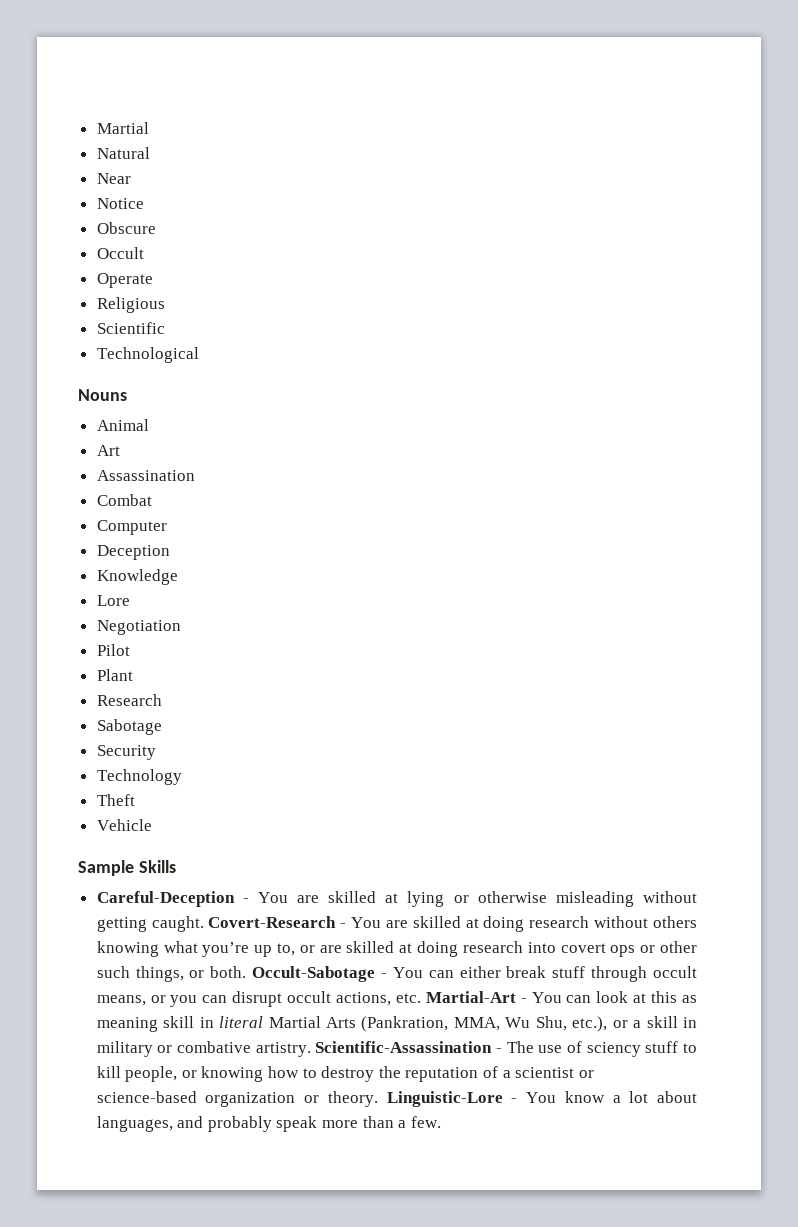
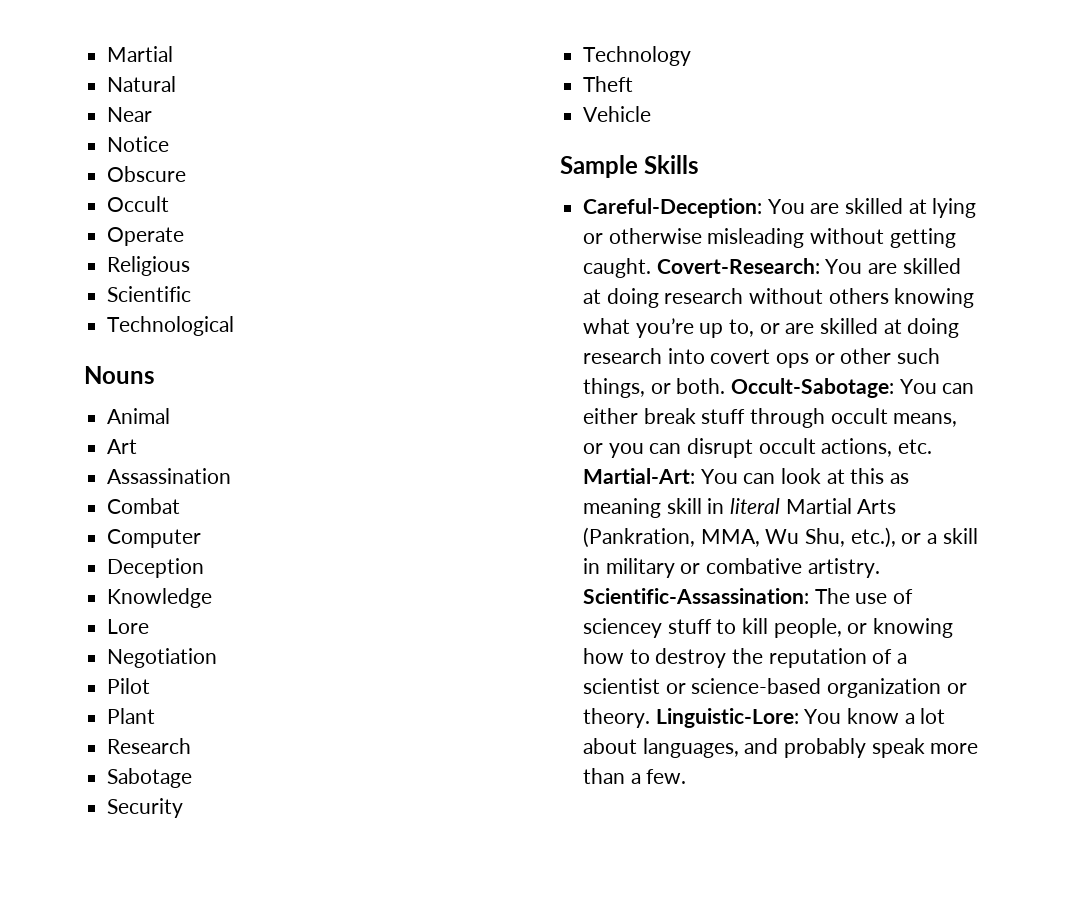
[96,891,249,907] Careful-Deception - -> [583,198,763,218] Careful-Deception:
[208,916,347,928] Covert-Research - -> [656,258,820,274] Covert-Research:
[252,966,387,982] Occult-Sabotage - -> [731,378,895,398] Occult-Sabotage:
[425,991,527,1003] Martial-Art - -> [583,468,696,484] Martial-Art:
[315,1041,503,1053] Scientific-Assassination - -> [583,588,810,604] Scientific-Assassination:
[586,1042,641,1057] sciency -> [583,618,663,638] sciencey
[386,1091,518,1107] Linguistic-Lore - -> [655,708,799,728] Linguistic-Lore:

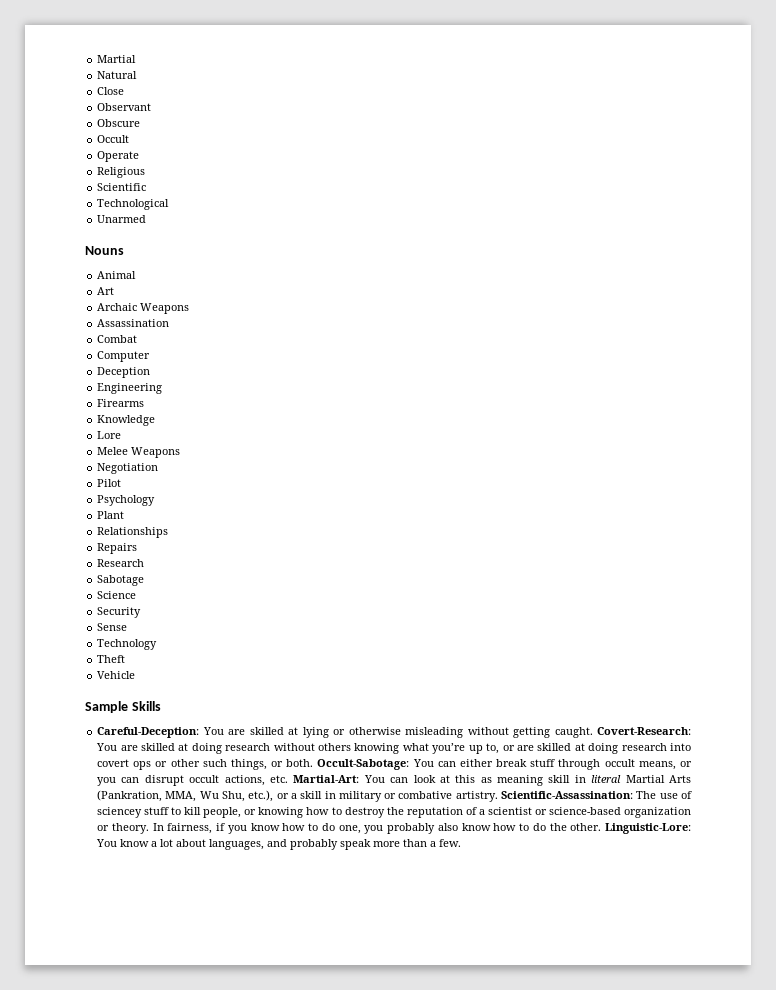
[107,107,153,122] [107,136,170,152] Near // Notice -> [97,87,125,95] [97,103,152,111] Close // Observant
(235, 326) none -> [97,215,147,223] // Unarmed
(138, 446) none -> [97,303,190,314] // Archaic Weapons
(205, 568) none -> [97,383,163,394] [97,399,145,407] // Engineering // Firearms
(150, 626) none -> [97,447,181,458] // Melee Weapons
(151, 686) none -> [97,495,156,506] // Psychology
(156, 716) none -> [97,527,169,538] [97,543,138,554] // Relationships // Repairs
(193, 778) none -> [97,591,137,599] // Science
(184, 808) none -> [97,623,128,631] // Sense
(651, 718) none -> [152,823,602,834] In fairness, if you know how to do one, you probably also know how to do the other.

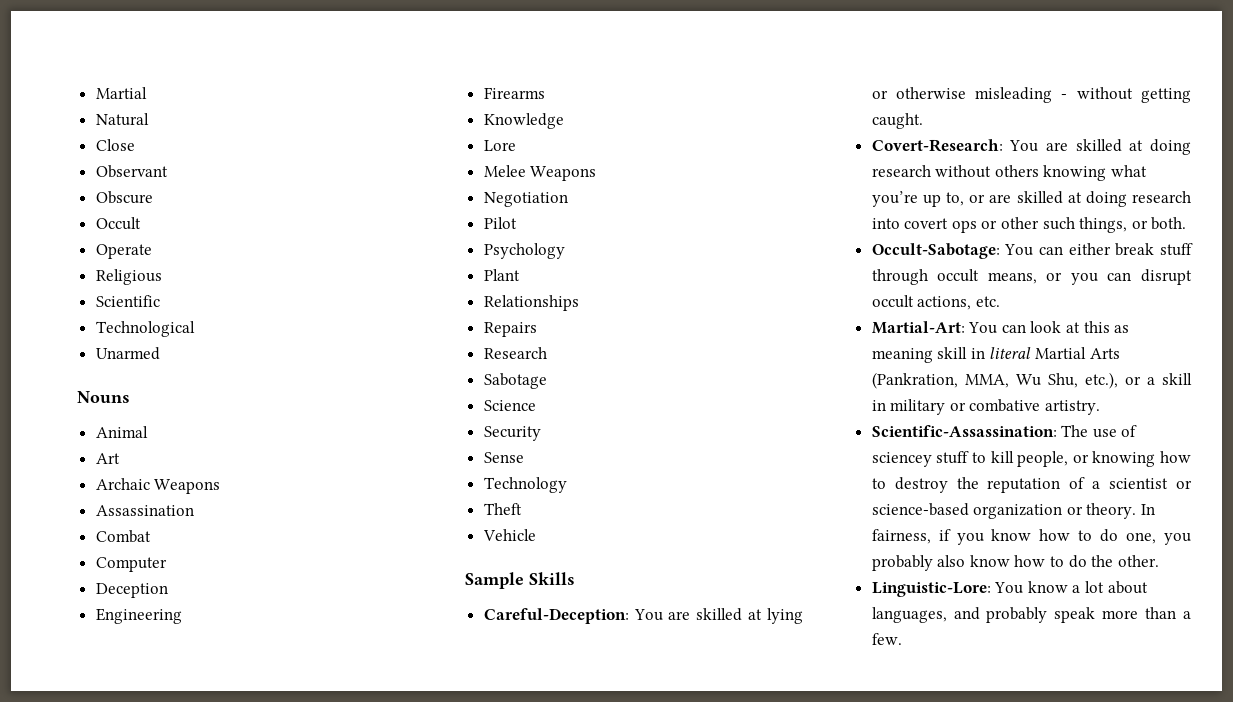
(464, 732) none -> [1061,94,1068,99] -
(593, 732) none -> (923, 121) //
(314, 763) none -> (1187, 223) //
(289, 779) none -> (1000, 301) //
(498, 796) none -> (1101, 407) //
(602, 827) none -> (1159, 561) //

